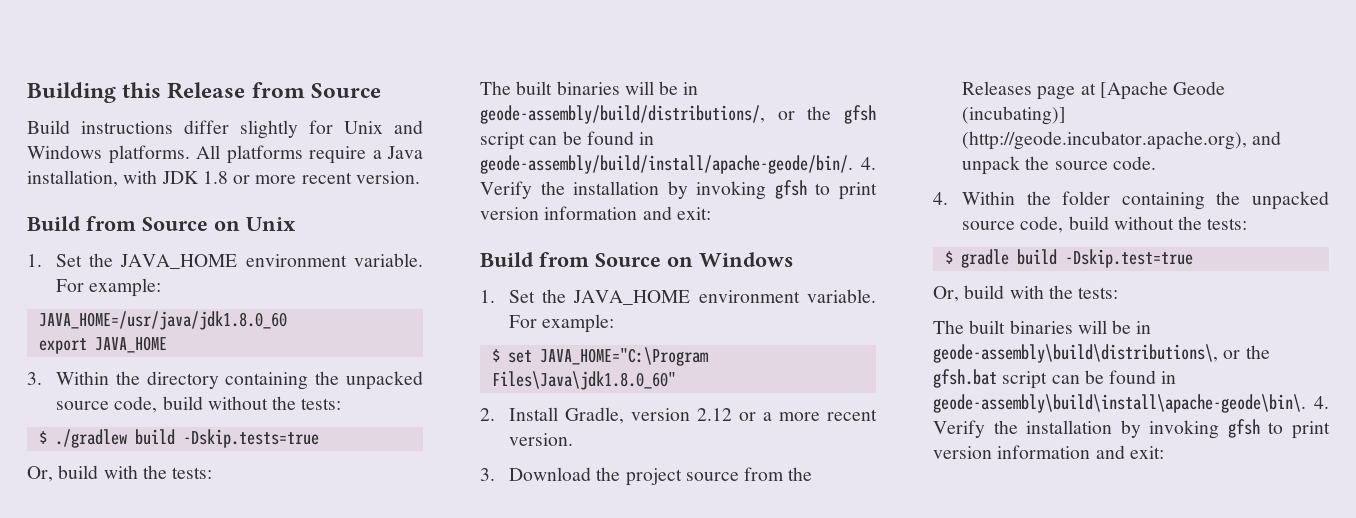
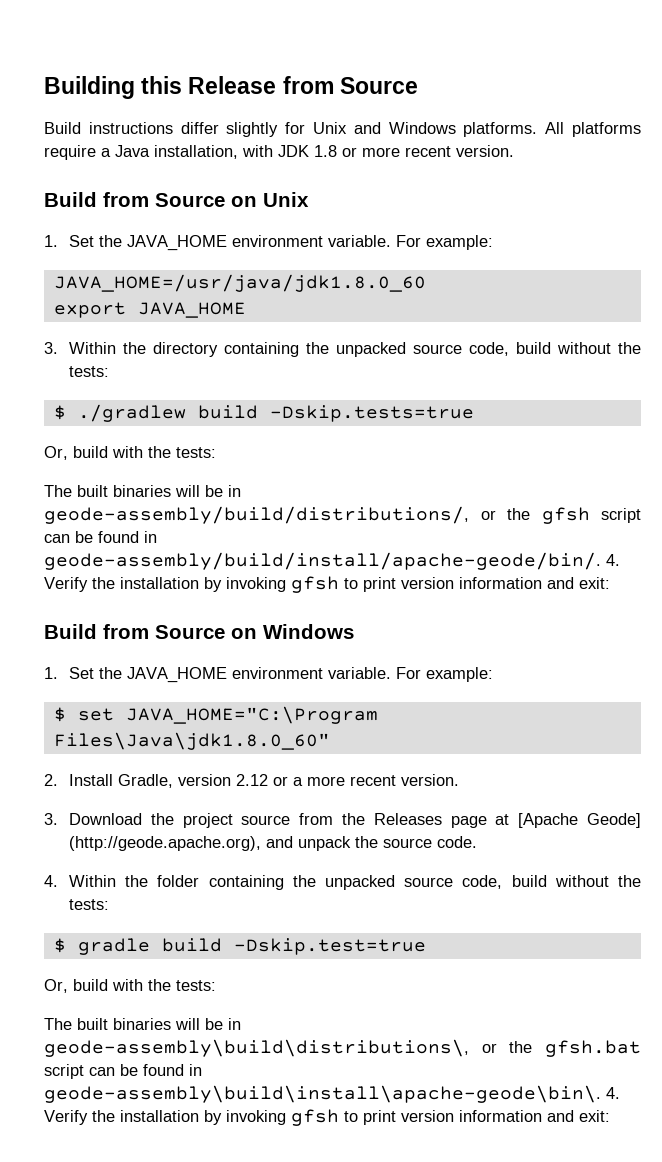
[1173,81,1226,95] [961,106,1066,125] [961,131,1247,150] Geode (incubating)] (http://geode.incubator.apache.org), -> [587,813,641,828] [68,836,261,851] Geode] (http://geode.apache.org),

